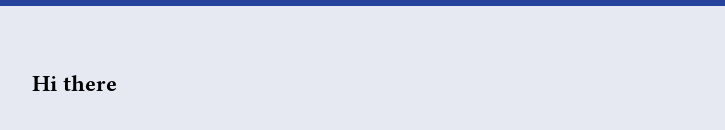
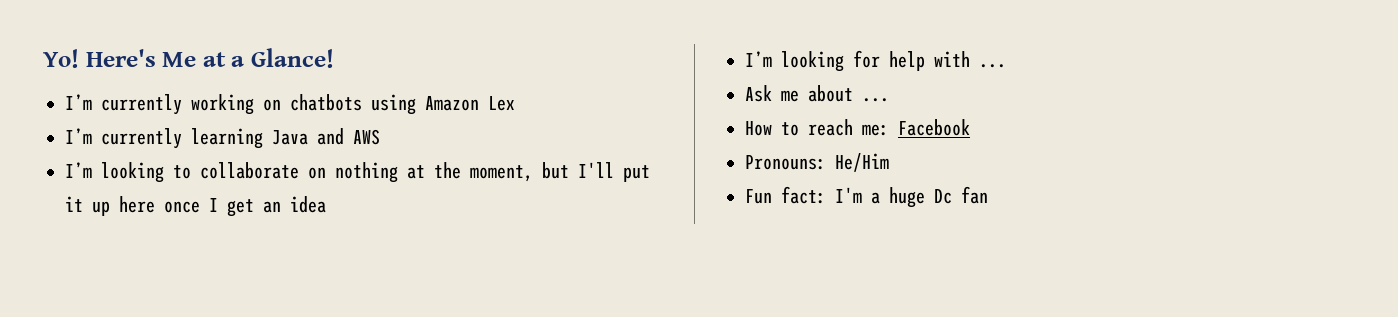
[32,75,118,91] Hi there -> [43,48,335,68] [65,94,515,115] [65,128,380,149] [65,162,650,183] [65,196,326,217] [745,50,1006,72] [745,85,889,102] [745,119,970,136] [745,153,889,172] [745,186,988,208] Yo! Here's Me at a Glance! // I’m currently working on chatbots using Amazon Lex // I’m currently learning Java and AWS // I’m looking to collaborate on nothing at the moment, but I'll put it up here once I get an idea // I’m looking for help with ... // Ask me about ... // How to reach me: Facebook // Pronouns: He/Him // Fun fact: I'm a huge Dc fan

